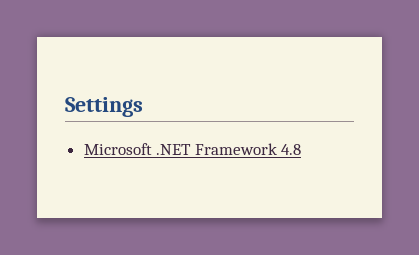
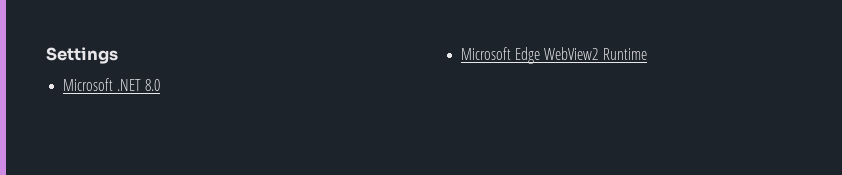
[194,143,302,155] Framework 4.8 -> [145,79,161,91] [461,47,647,64] 8.0 // Microsoft Edge WebView2 Runtime

